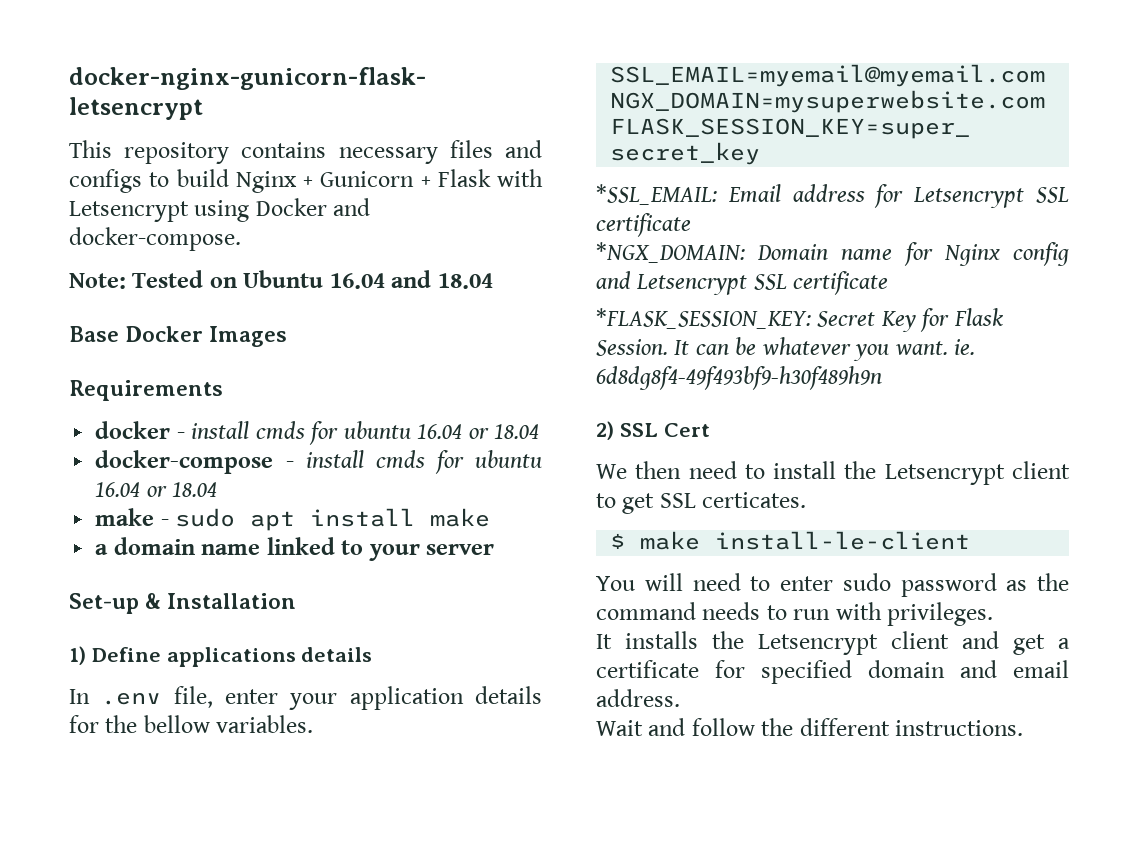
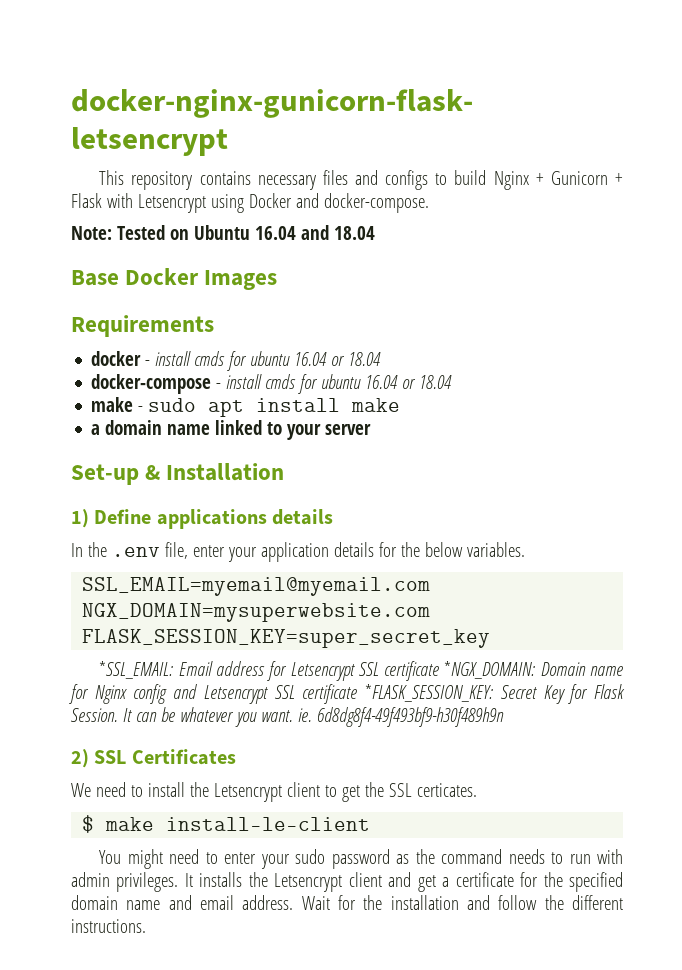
(90, 696) none -> [87,542,107,557] the
[143,715,210,733] bellow -> [424,542,463,557] below
(691, 225) // -> (440, 671) none
(889, 283) // -> (358, 694) none
[663,423,710,437] Cert -> [131,749,236,765] Certificates
[635,461,682,479] then -> (91, 790) none
(655, 503) none -> [364,782,384,797] the
[644,573,683,591] will -> [127,849,163,869] might
(833, 583) none -> [260,854,290,869] your
(882, 611) none -> [71,872,110,887] admin
(994, 614) // -> (179, 882) none
(745, 669) none -> [543,872,563,887] the
(945, 669) none -> [126,900,161,910] name
[596,720,643,736] // Wait -> [301,895,459,910] Wait for the installation

